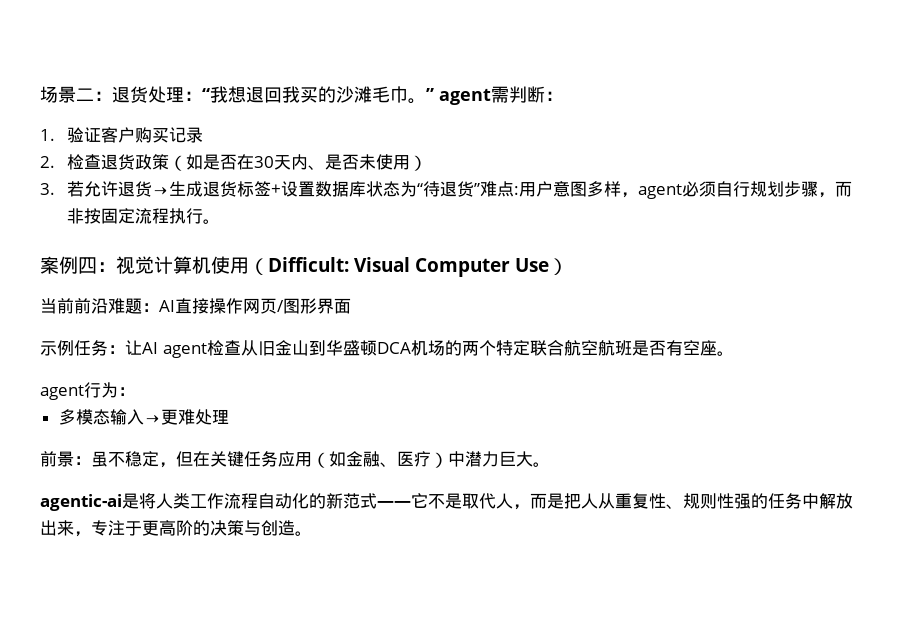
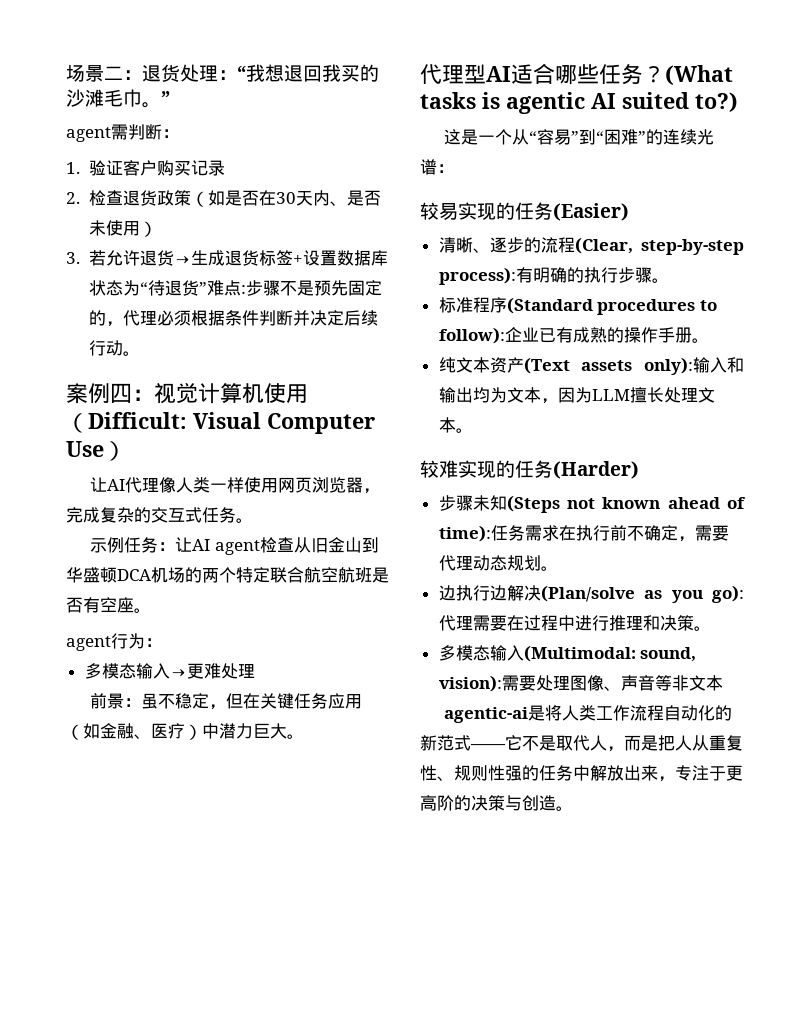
(434, 94) none -> (170, 98) //
[519,181,853,199] [67,208,204,224] 用户意图多样，agent必须自行规划步骤，而非按固定流程执行 -> [246,280,383,296] [89,310,379,327] [89,340,124,356] 步骤不是预先固定的，代理必须根据条件判断并决定后续行动
[40,298,351,314] 当前前沿难题：AI直接操作网页/图形界面 -> [89,477,380,494] [66,507,253,523] 让AI代理像人类一样使用网页浏览器，完成复杂的交互式任务。
(550, 464) none -> [420,63,733,85] [420,92,738,114] [443,129,714,145] [420,159,454,175] [420,202,629,221] [438,237,744,255] [438,267,669,285] [438,297,717,315] [438,327,709,344] [438,357,744,375] [438,387,715,404] [438,417,473,433] [420,460,639,479] [438,495,746,513] [438,525,729,542] [438,555,558,571] [438,585,744,603] [438,615,711,631] [438,645,697,662] [438,675,723,692] // 代理型AI适合哪些任务？(What tasks is agentic AI suited to?) // 这是一个从“容易”到“困难”的连续光谱： // 较易实现的任务(Easier) // 清晰、逐步的流程(Clear, step-by-step process):有明确的执行步骤。 // 标准程序(Standard procedures to follow):企业已有成熟的操作手册。 // 纯文本资产(Text assets only):输入和输出均为文本，因为LLM擅长处理文本。 // 较难实现的任务(Harder) // 步骤未知(Steps not known ahead of time):任务需求在执行前不确定，需要代理动态规划。 // 边执行边解决(Plan/solve as you go):代理需要在过程中进行推理和决策。 // 多模态输入(Multimodal: sound, vision):需要处理图像、声音等非文本

